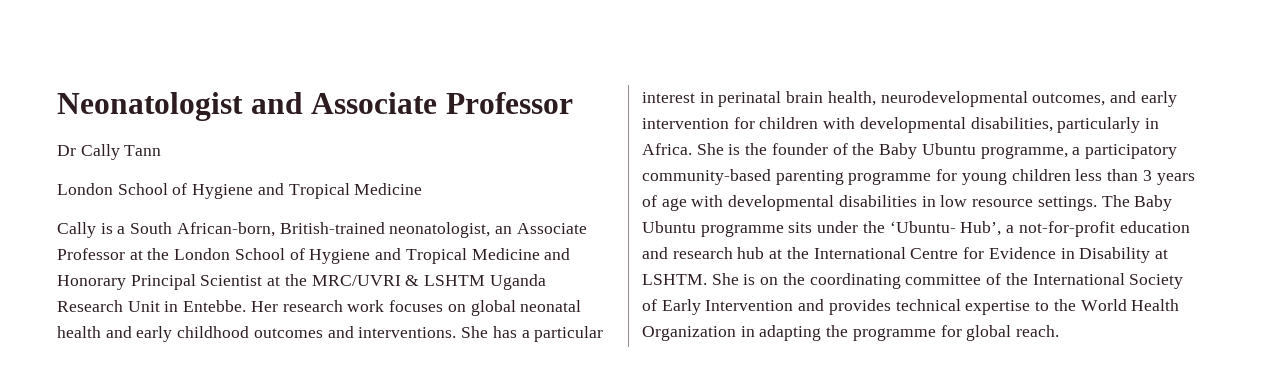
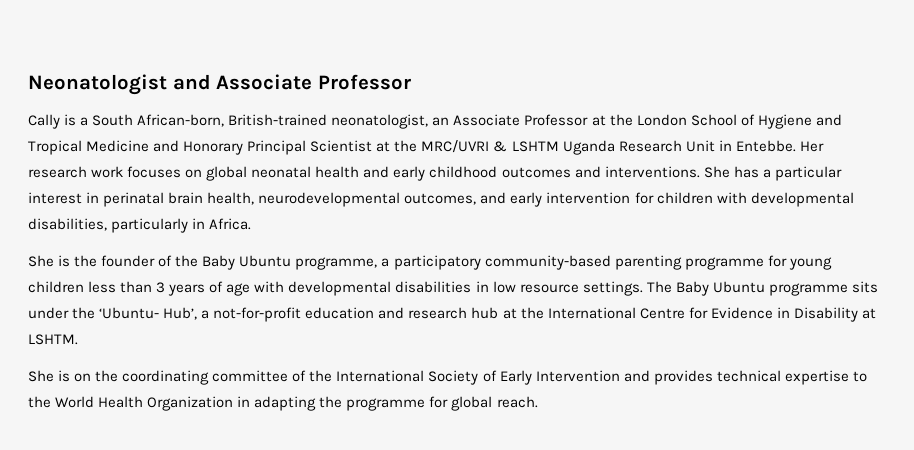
[57,144,162,160] [57,183,423,199] // Dr Cally Tann // London School of Hygiene and Tropical Medicine -> (411, 82) none
(692, 149) none -> (252, 224) //
(707, 279) none -> (78, 339) //

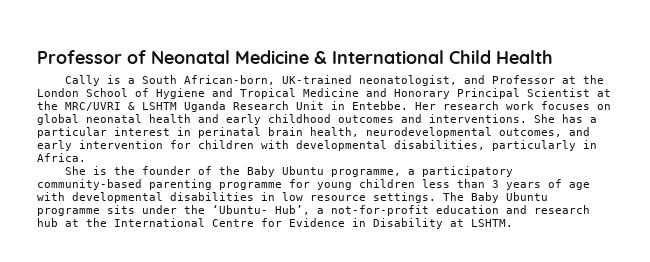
[28,74,411,95] Neonatologist and Associate Professor -> [37,50,553,64] Professor of Neonatal Medicine & International Child Health
[228,114,521,129] British-trained neonatologist, an Associate -> [281,75,485,86] UK-trained neonatologist, and
[28,370,867,385] [28,396,538,411] // She is on the coordinating committee of the International Society of Early Intervention and provides technical expertise to the World Health Organization in adapting the programme for global reach. -> (513, 223) none

